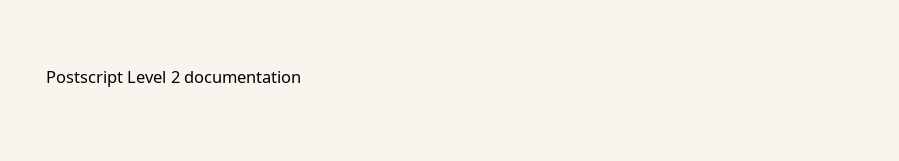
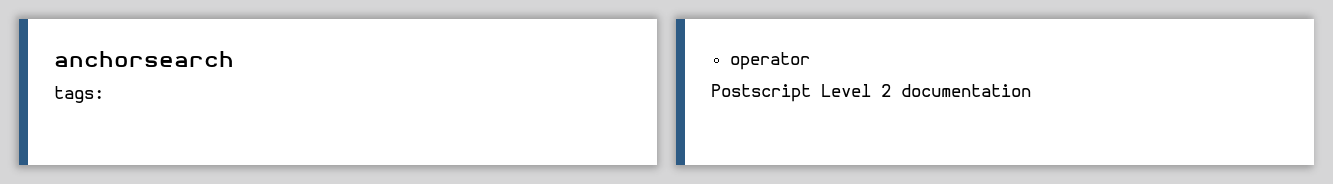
(46, 79) none -> [54,51,234,67] [54,86,104,103] [729,52,810,70] anchorsearch // tags: // operator //

